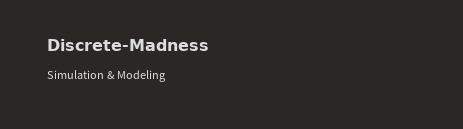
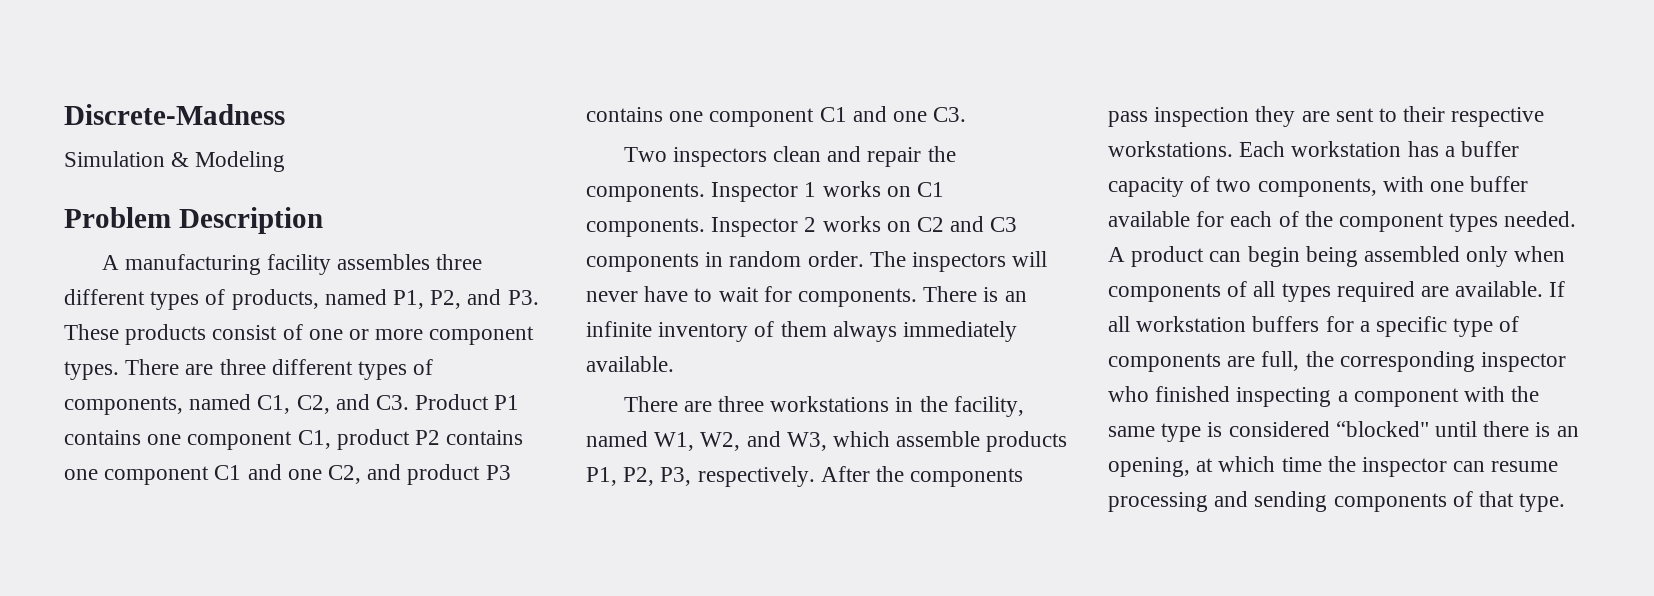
(166, 76) none -> [64,207,323,234] [101,254,483,275] [64,289,539,310] [64,324,535,345] [64,359,434,380] [64,394,520,415] [64,429,524,450] [64,464,511,485] [586,106,967,127] [623,146,956,167] [586,181,945,202] [586,216,1018,237] [586,251,1048,272] [586,286,1027,307] [586,321,1018,342] [586,356,674,372] [623,396,1024,417] [586,431,1068,452] [586,466,1024,487] [1108,106,1545,127] [1108,141,1520,157] [1108,176,1529,197] [1108,211,1577,232] [1108,246,1566,267] [1108,281,1566,302] [1108,316,1520,337] [1108,351,1567,372] [1108,386,1540,407] [1108,421,1579,442] [1108,456,1559,477] [1108,491,1566,512] // Problem Description // A manufacturing facility assembles three different types of products, named P1, P2, and P3. These products consist of one or more component types. There are three different types of components, named C1, C2, and C3. Product P1 contains one component C1, product P2 contains one component C1 and one C2, and product P3 contains one component C1 and one C3. // Two inspectors clean and repair the components. Inspector 1 works on C1 components. Inspector 2 works on C2 and C3 components in random order. The inspectors will never have to wait for components. There is an infinite inventory of them always immediately available. // There are three workstations in the facility, named W1, W2, and W3, which assemble products P1, P2, P3, respectively. After the components pass inspection they are sent to their respective workstations. Each workstation has a buffer capacity of two components, with one buffer available for each of the component types needed. A product can begin being assembled only when components of all types required are available. If all workstation buffers for a specific type of components are full, the corresponding inspector who finished inspecting a component with the same type is considered “blocked" until there is an opening, at which time the inspector can resume processing and sending components of that type.

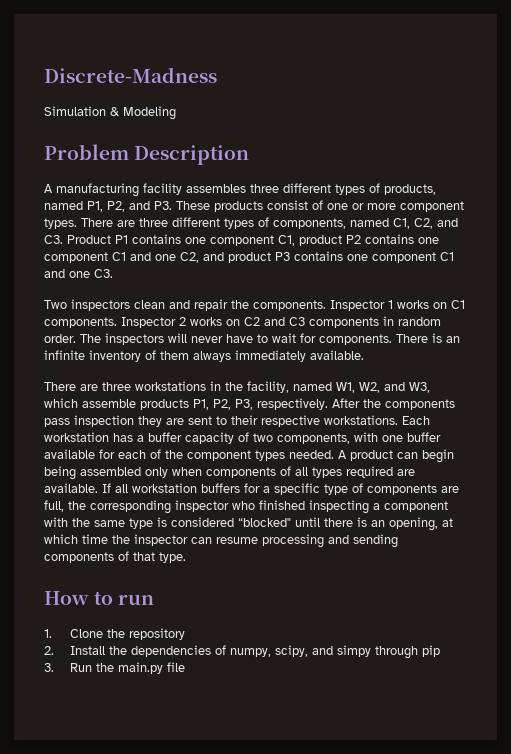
(1566, 502) none -> [44,591,155,605] [44,628,185,640] [44,645,440,659] [44,662,185,674] // How to run // 1. Clone the repository // 2. Install the dependencies of numpy, scipy, and simpy through pip // 3. Run the main.py file

